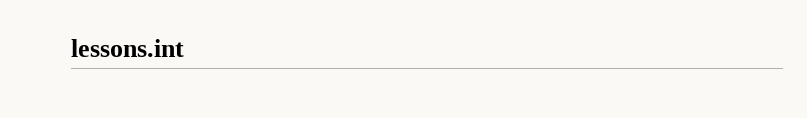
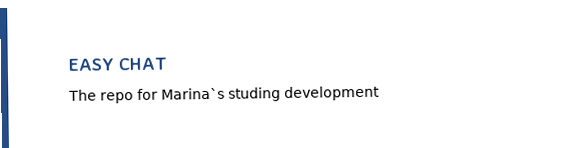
[71,39,184,57] lessons.int -> [68,57,167,71] [68,85,380,104] EASY CHAT // The repo for Marina`s studing development

